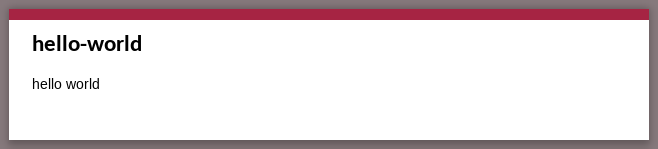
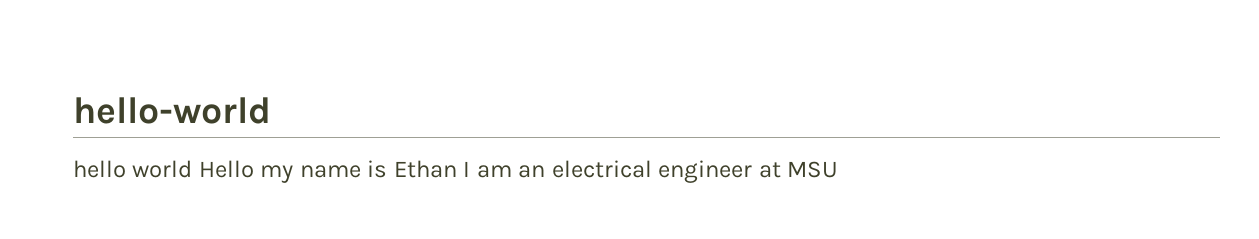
(100, 83) none -> [198,160,839,183] Hello my name is Ethan I am an electrical engineer at MSU

